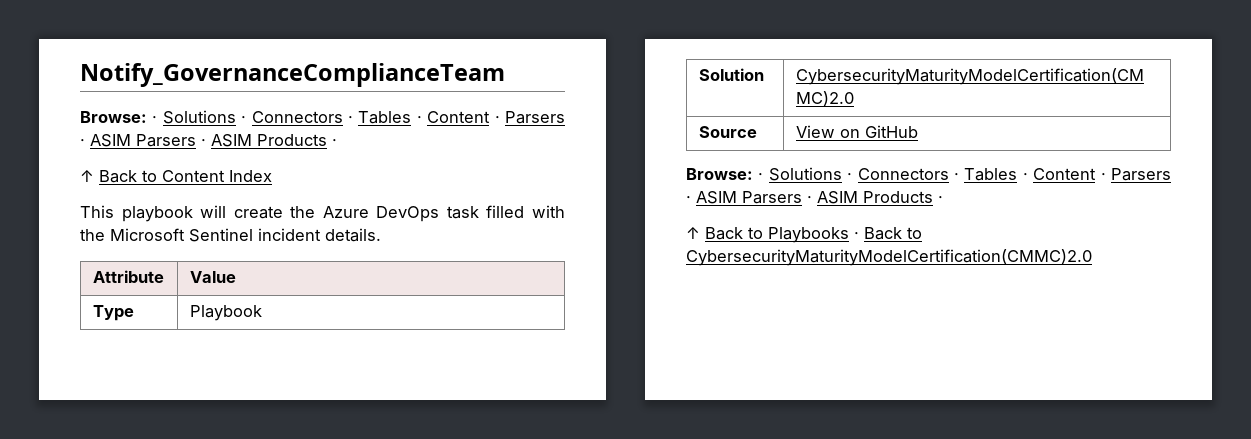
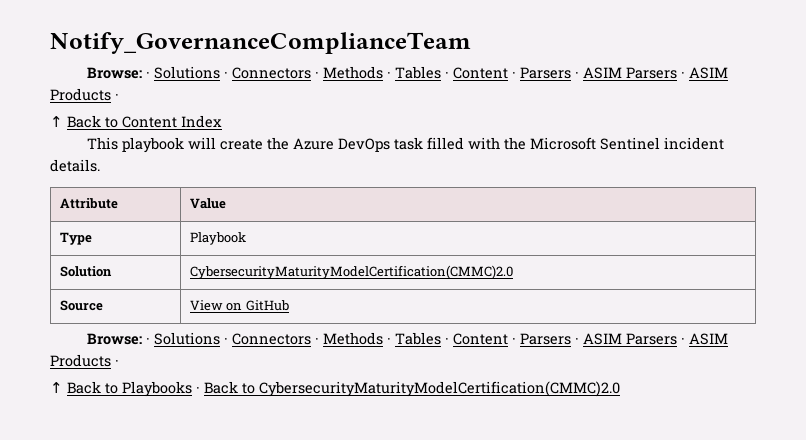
(353, 119) none -> [323,66,392,79] Methods ·
(959, 176) none -> [323,332,392,345] Methods ·

